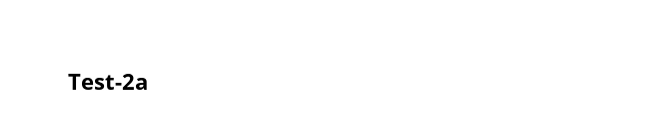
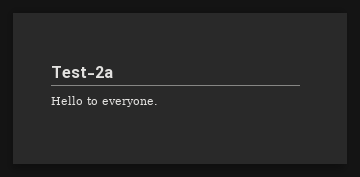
(148, 81) none -> [51,96,158,107] // Hello to everyone.

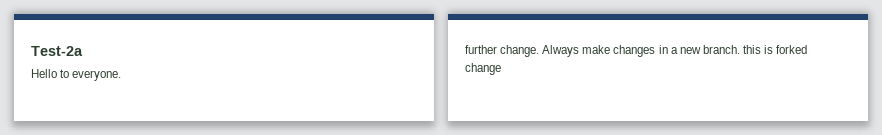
(158, 103) none -> [465,45,808,57] [465,63,501,75] // further change. Always make changes in a new branch. this is forked change

